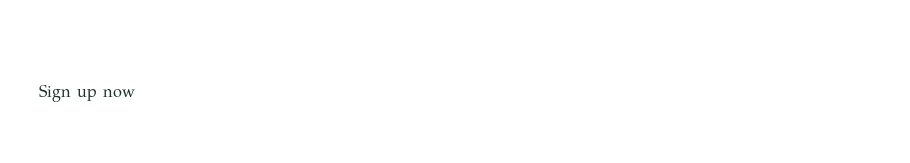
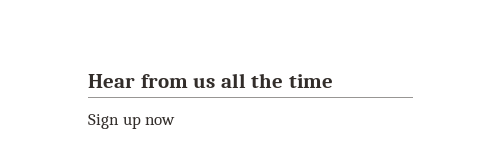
(39, 93) none -> [88,73,333,88] Hear from us all the time //

